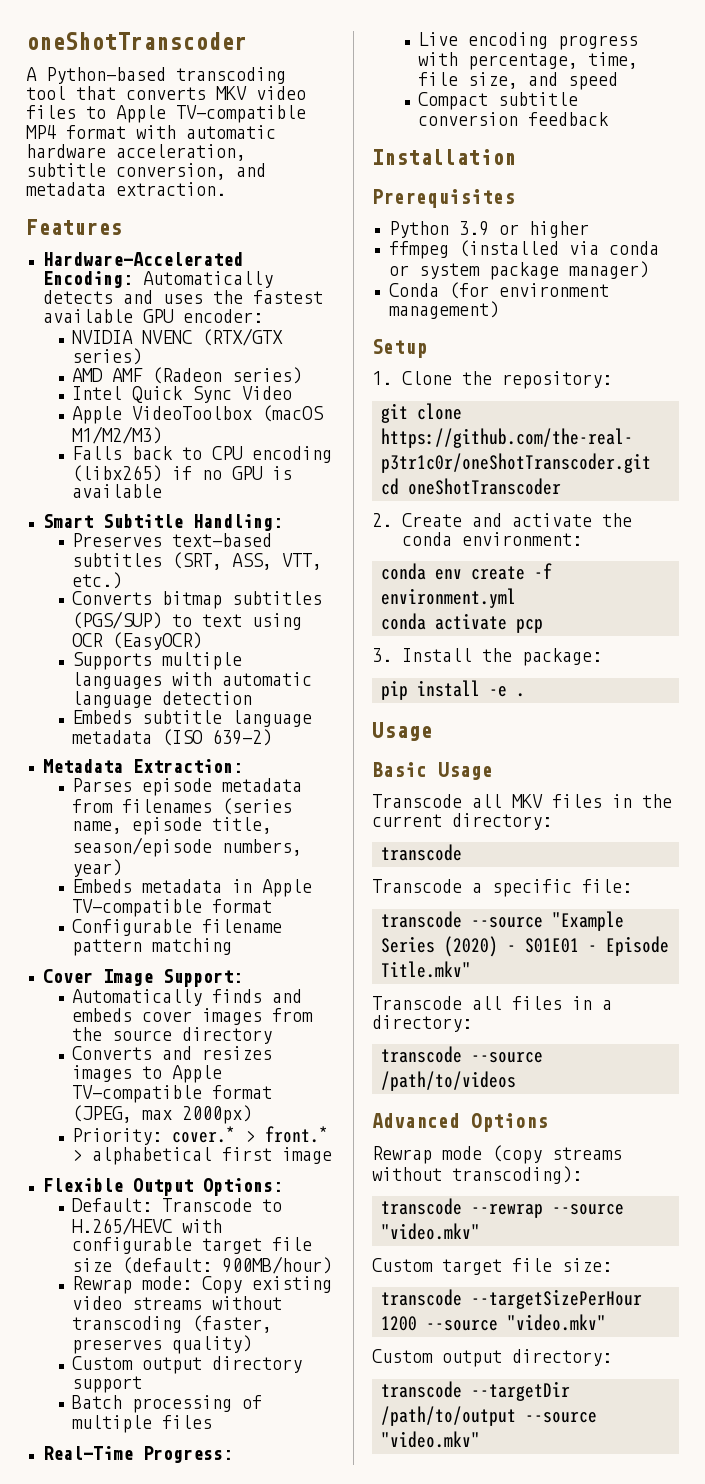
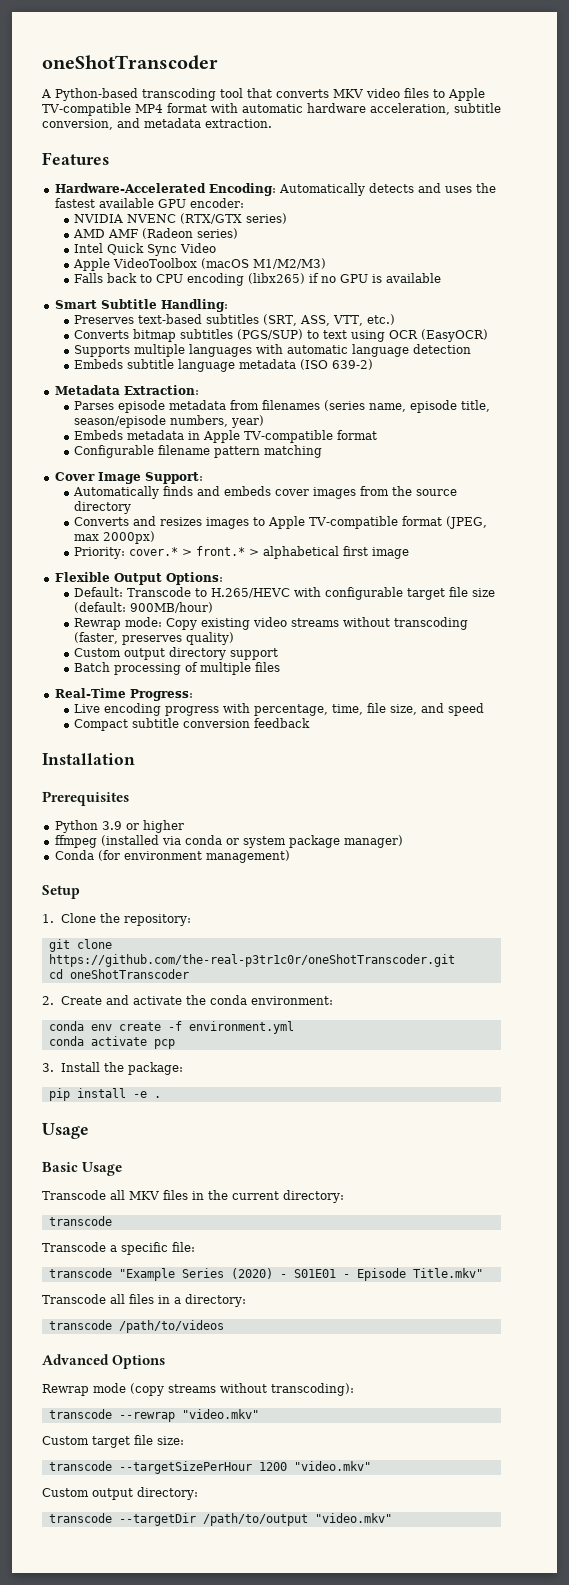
[471,917,543,928] --source -> (112, 1273) none
[471,1052,543,1063] --source -> (112, 1325) none
[552,1204,624,1215] --source -> (175, 1417) none
[426,1320,498,1331] --source -> (287, 1466) none
[525,1412,597,1423] --source -> (308, 1519) none

